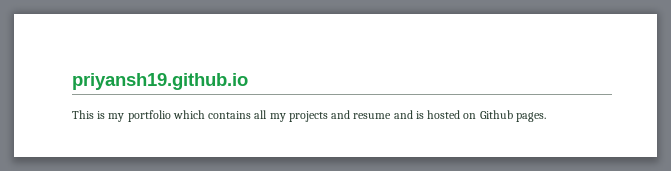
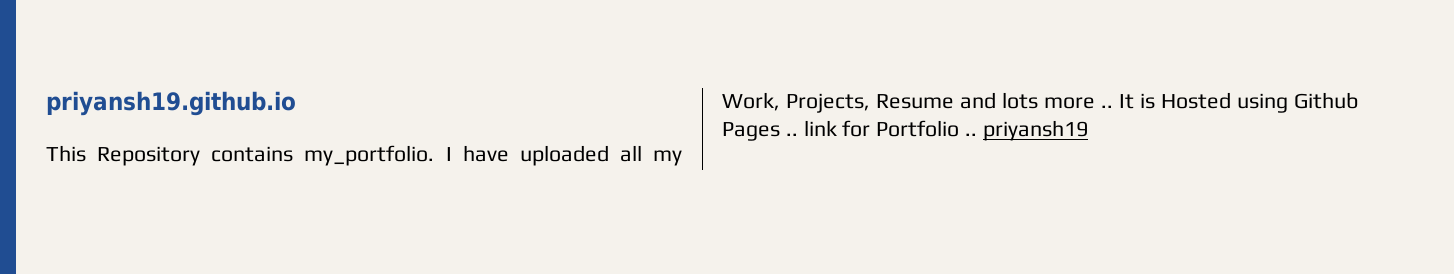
[97,110,546,122] is my portfolio which contains all my projects and resume and is hosted on Github pages. -> [97,145,682,166] [722,92,1358,113] [722,120,1088,141] Repository contains my_portfolio. I have uploaded all my Work, Projects, Resume and lots more .. It is Hosted using Github Pages .. link for Portfolio .. priyansh19

